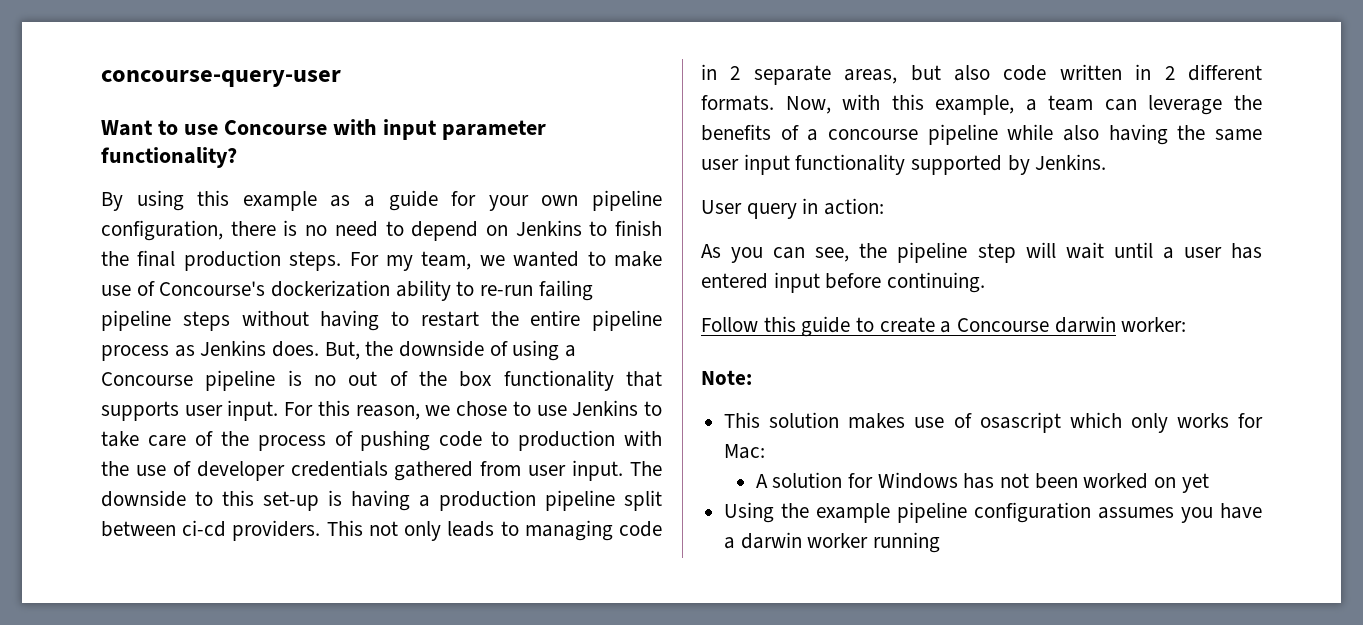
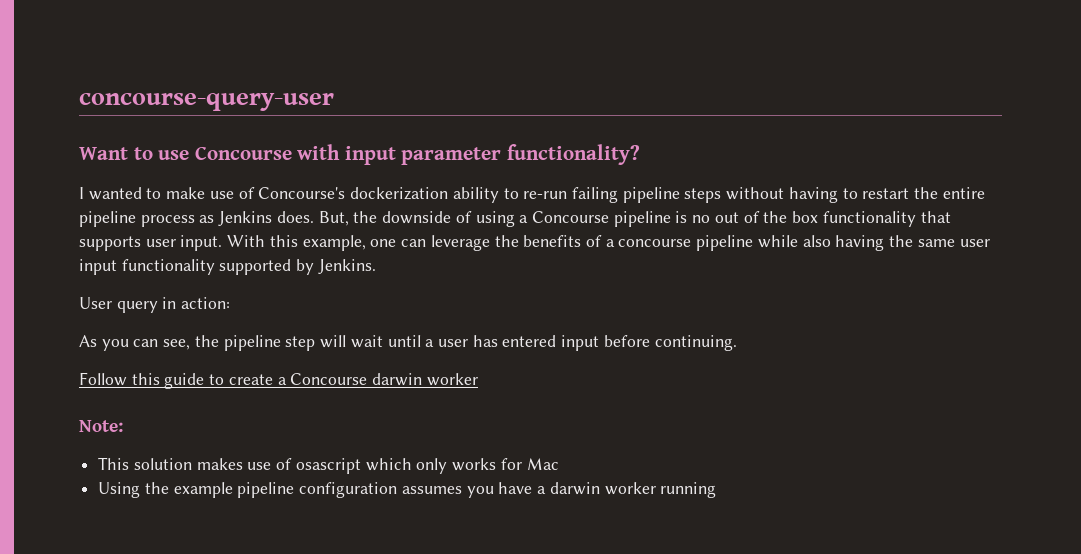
[101,190,663,211] [101,220,662,241] [101,250,505,271] By using this example as a guide for your own pipeline configuration, there is no need to depend on Jenkins to finish the final production steps. For my team, we -> [79,187,84,199] I
[284,400,663,420] [101,430,662,451] [101,460,663,481] [101,490,662,511] [101,520,662,541] [701,64,1262,85] [701,94,1094,115] For this reason, we chose to use Jenkins to take care of the process of pushing code to production with the use of developer credentials gathered from user input. The downside to this set-up is having a production pipeline split between ci-cd providers. This not only leads to managing code in 2 separate areas, but also code written in 2 different formats. Now, with this example, a team -> [227,235,397,251] With this example, one
[1121,317,1187,332] worker: -> [426,373,478,386] worker
[724,444,766,459] [755,472,1209,493] Mac: // A solution for Windows has not been worked on yet -> [526,458,559,470] Mac

